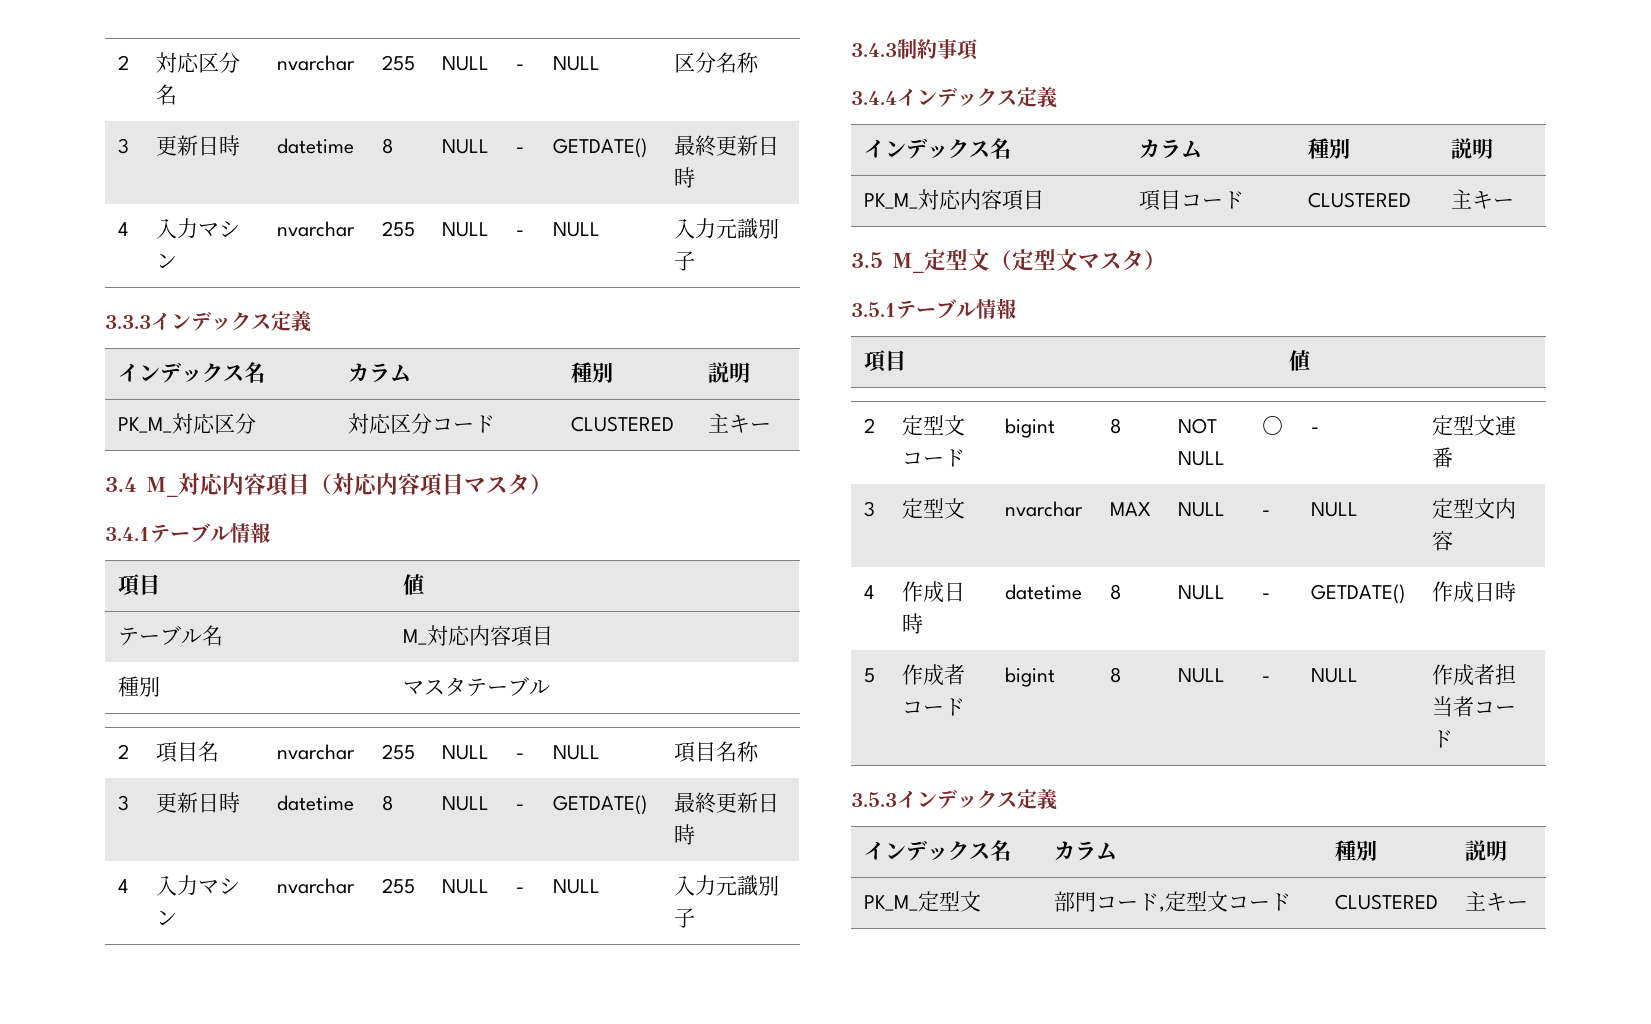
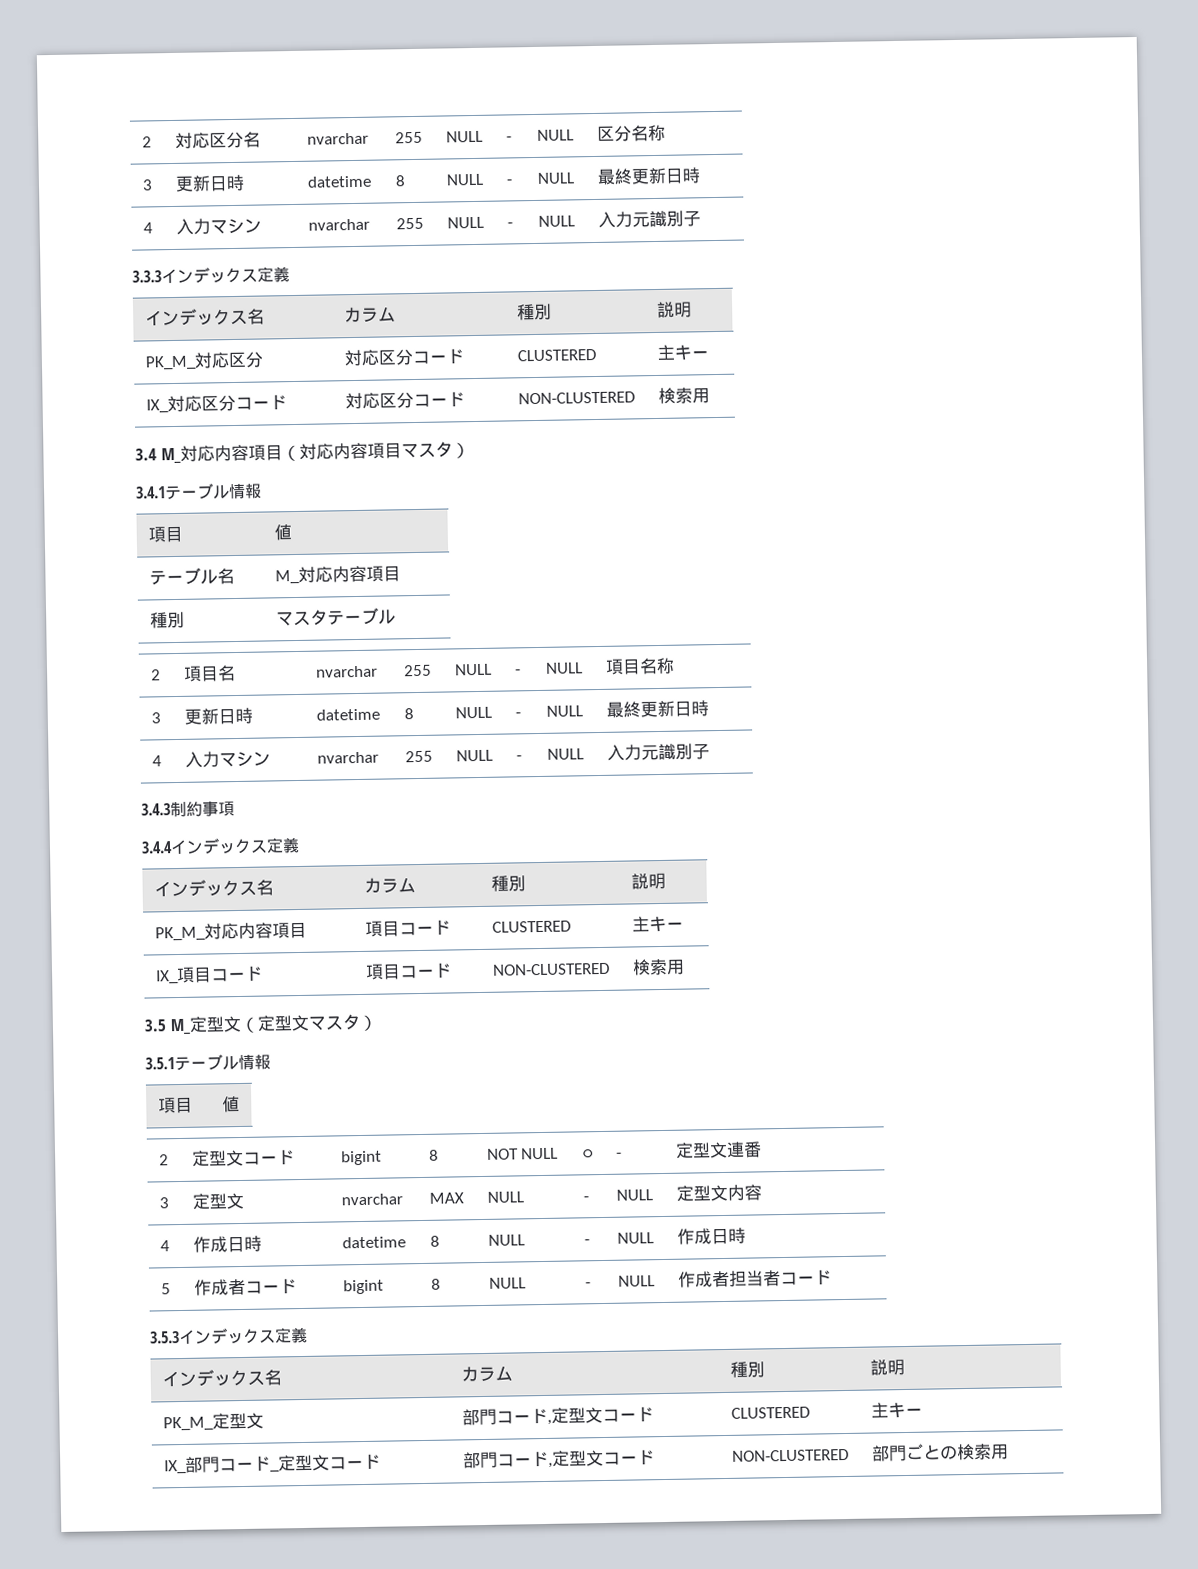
[553,138,648,158] GETDATE() -> [536,172,575,184] NULL
(772, 426) none -> [145,394,287,414] [344,391,465,410] [517,391,635,405] [657,387,710,404] // IX_対応区分コード | 対応区分コード | NON-CLUSTERED | 検索用
[553,795,648,815] GETDATE() -> [545,705,583,717] NULL
(1515, 202) none -> [155,965,263,985] [364,962,452,980] [491,962,610,976] [631,958,685,976] // IX_項目コード | 項目コード | NON-CLUSTERED | 検索用
[1311,584,1406,604] GETDATE() -> [616,1232,654,1244] NULL
(1529, 904) none -> [163,1453,381,1475] [462,1449,655,1469] [731,1448,849,1462] [870,1443,1009,1462] // IX_部門コード_定型文コード | 部門コード,定型文コード | NON-CLUSTERED | 部門ごとの検索用

